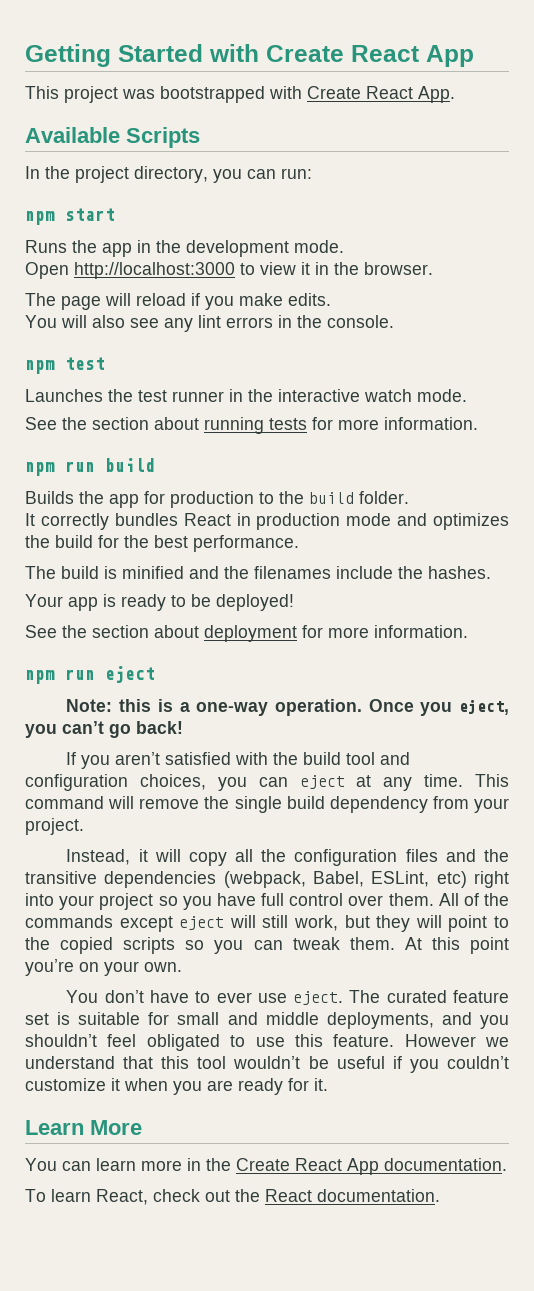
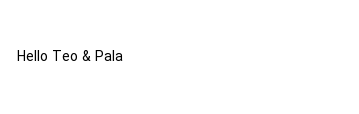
[25,44,474,67] [25,86,455,103] [25,127,200,148] [25,166,312,183] [25,208,115,225] [25,240,344,257] [25,262,433,279] [25,293,331,310] [25,315,394,332] [25,357,105,374] [25,389,467,402] [25,417,478,434] [25,458,155,476] [25,491,409,508] [25,513,509,530] [25,535,299,552] [25,566,491,579] [25,594,294,611] [25,625,468,642] [25,666,155,684] [66,699,510,716] [25,721,183,738] [66,752,411,769] [25,774,509,791] [25,796,509,813] [25,818,84,835] [66,849,509,866] [25,871,509,888] [25,893,510,910] [25,915,510,932] [25,937,510,954] [25,959,182,976] [66,990,509,1005] [25,1012,509,1029] [25,1034,509,1051] [25,1056,509,1073] [25,1078,328,1095] [25,1120,142,1135] [25,1158,507,1175] [25,1189,440,1205] Getting Started with Create React App // This project was bootstrapped with Create React App. // Available Scripts // In the project directory, you can run: // npm start // Runs the app in the development mode. // Open http://localhost:3000 to view it in the browser. // The page will reload if you make edits. // You will also see any lint errors in the console. // npm test // Launches the test runner in the interactive watch mode. // See the section about running tests for more information. // npm run build // Builds the app for production to the build folder. // It correctly bundles React in production mode and optimizes the build for the best performance. // The build is minified and the filenames include the hashes. // Your app is ready to be deployed! // See the section about deployment for more information. // npm run eject // Note: this is a one-way operation. Once you eject, you can’t go back! // If you aren’t satisfied with the build tool and configuration choices, you can eject at any time. This command will remove the single build dependency from your project. // Instead, it will copy all the configuration files and the transitive dependencies (webpack, Babel, ESLint, etc) right into your project so you have full control over them. All of the commands except eject will still work, but they will point to the copied scripts so you can tweak them. At this point you’re on your own. // You don’t have to ever use eject. The curated feature set is suitable for small and middle deployments, and you shouldn’t feel obligated to use this feature. However we understand that this tool wouldn’t be useful if you couldn’t customize it when you are ready for it. // Learn More // You can learn more in the Create React App documentation. // To learn React, check out the React documentation. -> [17,50,123,61] Hello Teo & Pala

